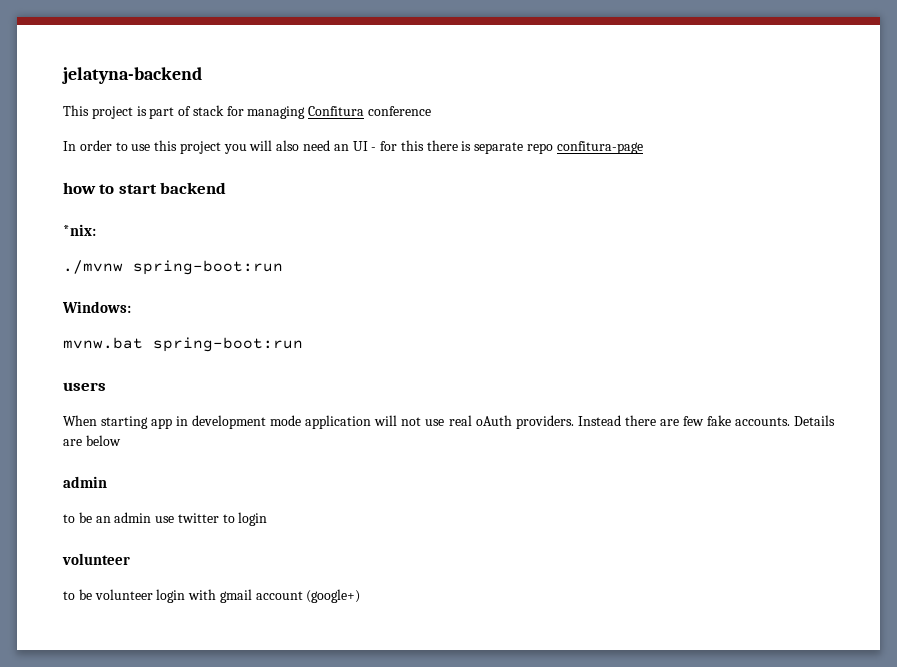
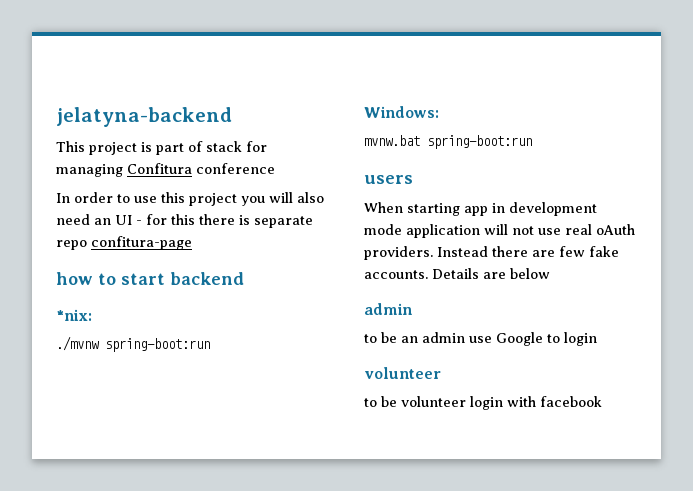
[177,513,219,523] twitter -> [496,332,543,346] Google
[219,589,361,603] gmail account (google+) -> [540,396,602,407] facebook

